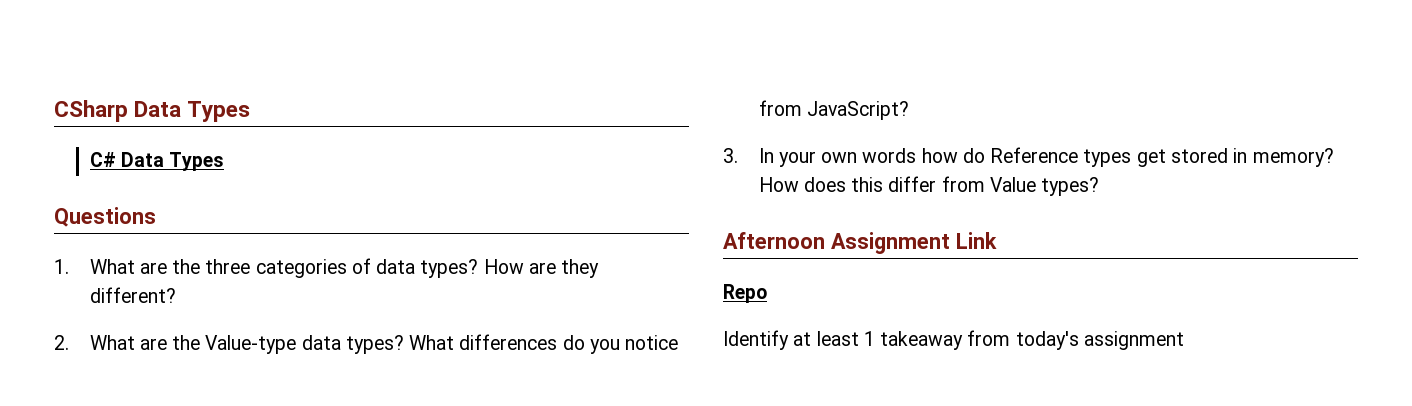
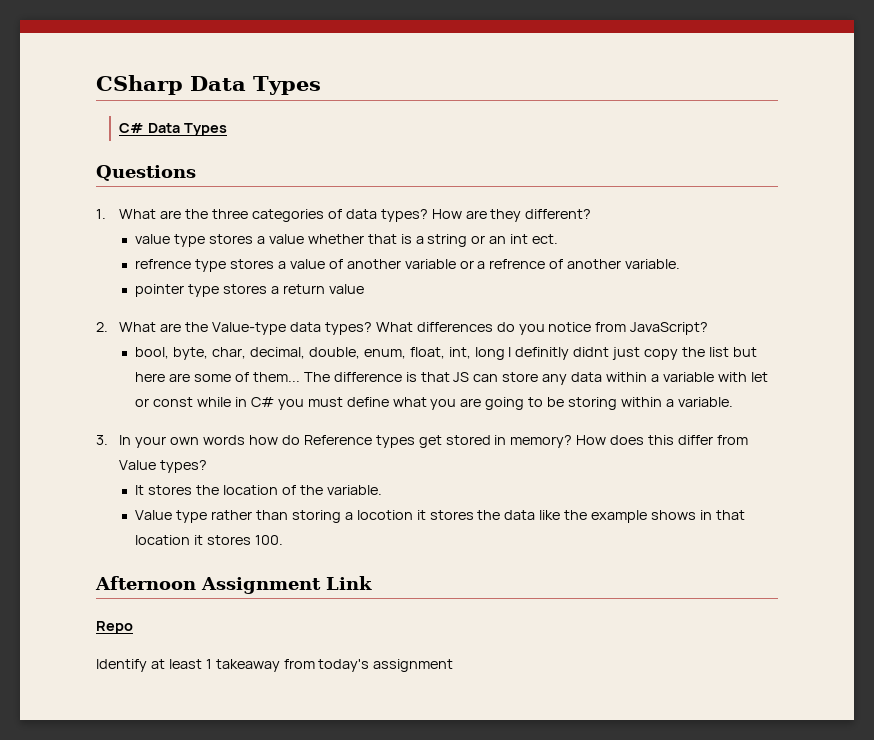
(176, 295) none -> [135,234,559,247] [135,259,681,272] [135,284,364,297] // value type stores a value whether that is a string or an int ect. // refrence type stores a value of another variable or a refrence of another variable. // pointer type stores a return value
(909, 110) none -> [135,347,757,360] [135,372,768,385] [135,397,733,410] // bool, byte, char, decimal, double, enum, float, int, long I definitly didnt just copy the list but here are some of them... The difference is that JS can store any data within a variable with let or const while in C# you must define what you are going to be storing within a variable.
(1100, 186) none -> [135,485,382,495] [135,510,745,523] [135,535,283,545] // It stores the location of the variable. // Value type rather than storing a locotion it stores the data like the example shows in that location it stores 100.

